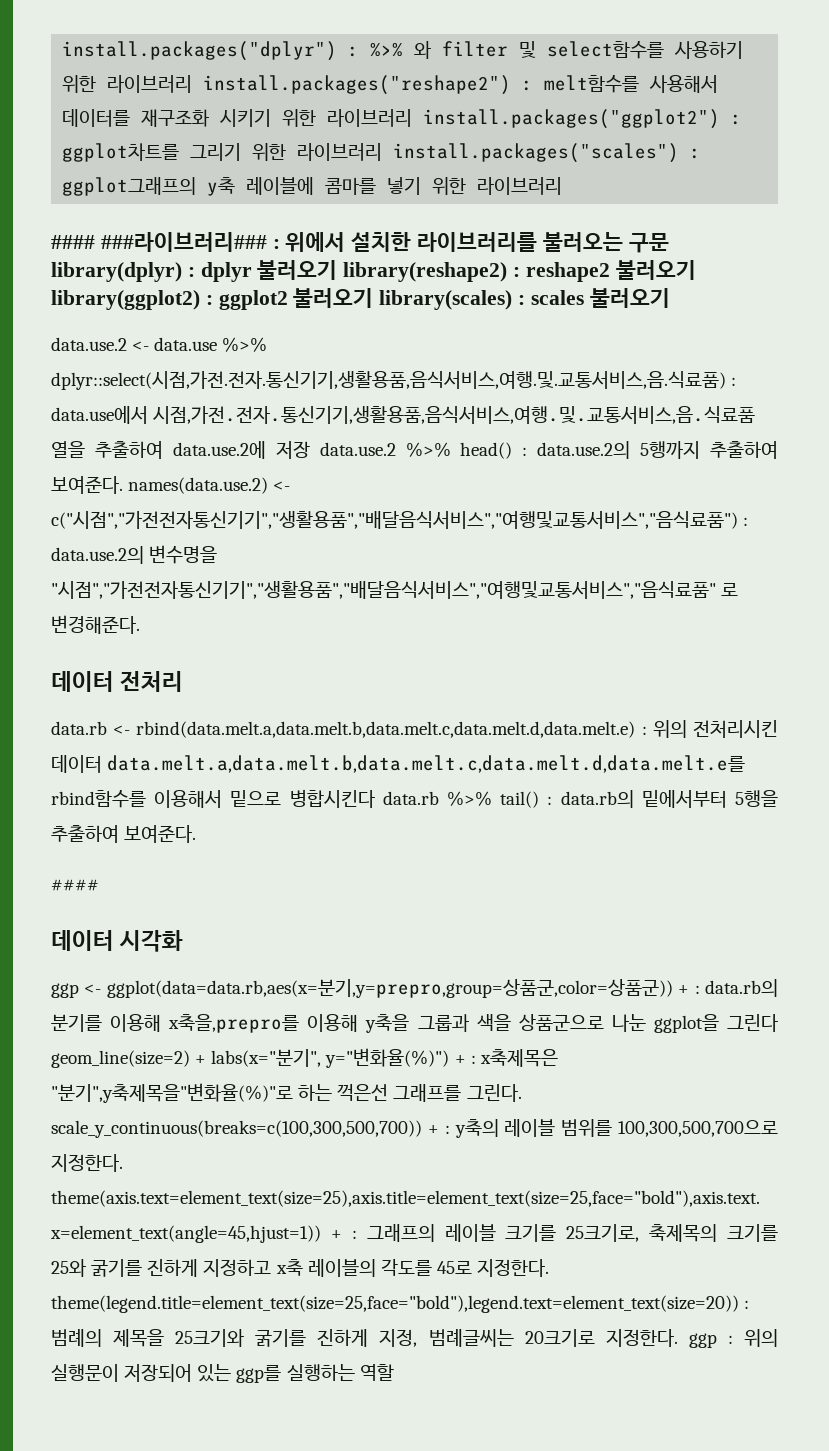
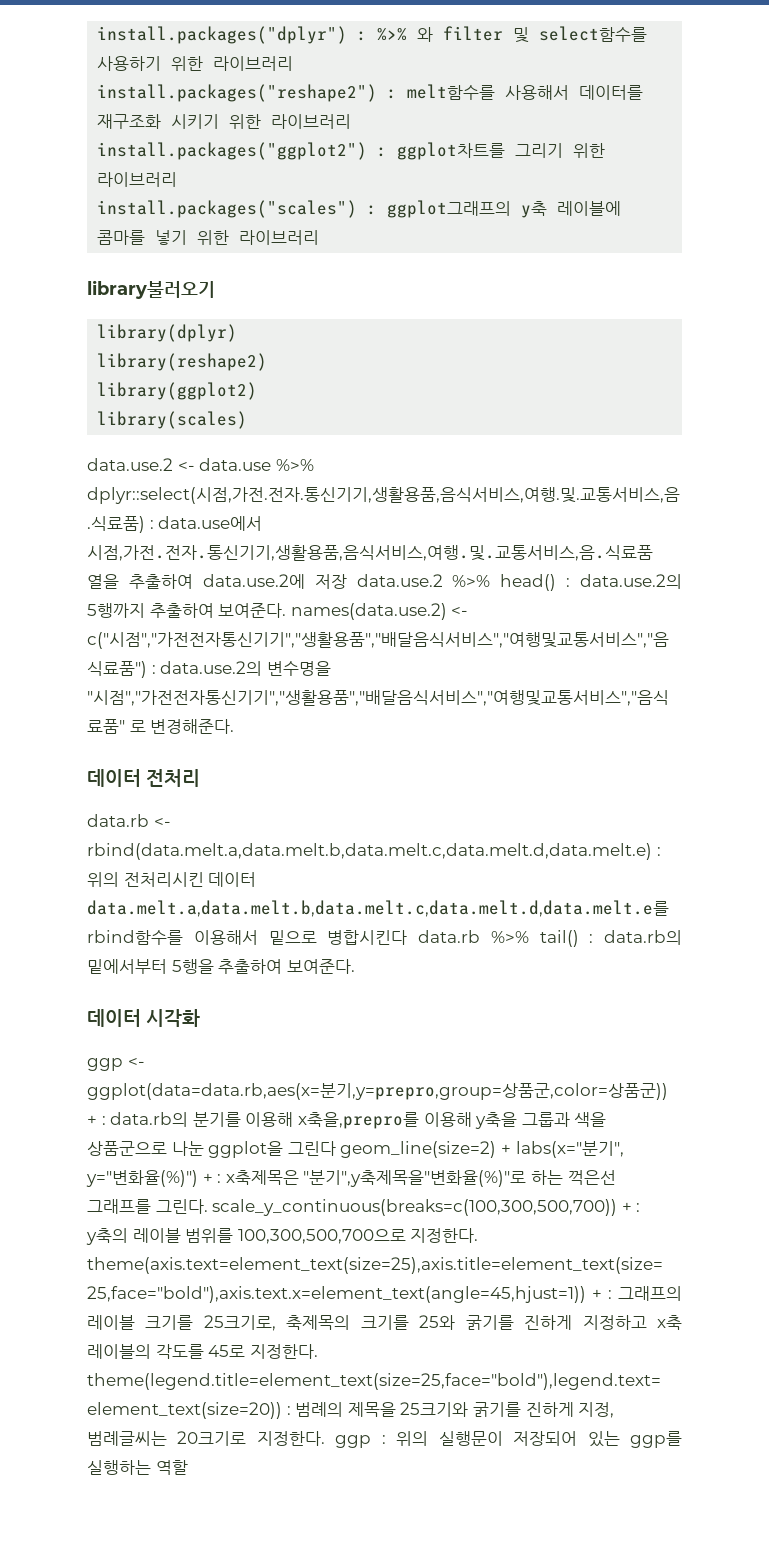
(193, 84) none -> (294, 63) //
(413, 118) none -> (352, 121) //
(383, 152) none -> (178, 179) //
[51,232,669,253] [51,260,696,282] [51,288,670,310] #### ###라이브러리### : 위에서 설치한 라이브러리를 불러오는 구문 library(dplyr) : dplyr 불러오기 library(reshape2) : reshape2 불러오기 library(ggplot2) : ggplot2 불러오기 library(scales) : scales 불러오기 -> [87,280,215,299] [97,324,238,342] [97,353,268,371] [97,382,258,400] [97,411,248,429] library불러오기 // library(dplyr) // library(reshape2) // library(ggplot2) // library(scales)
[51,879,99,891] // #### -> (355, 966) none

